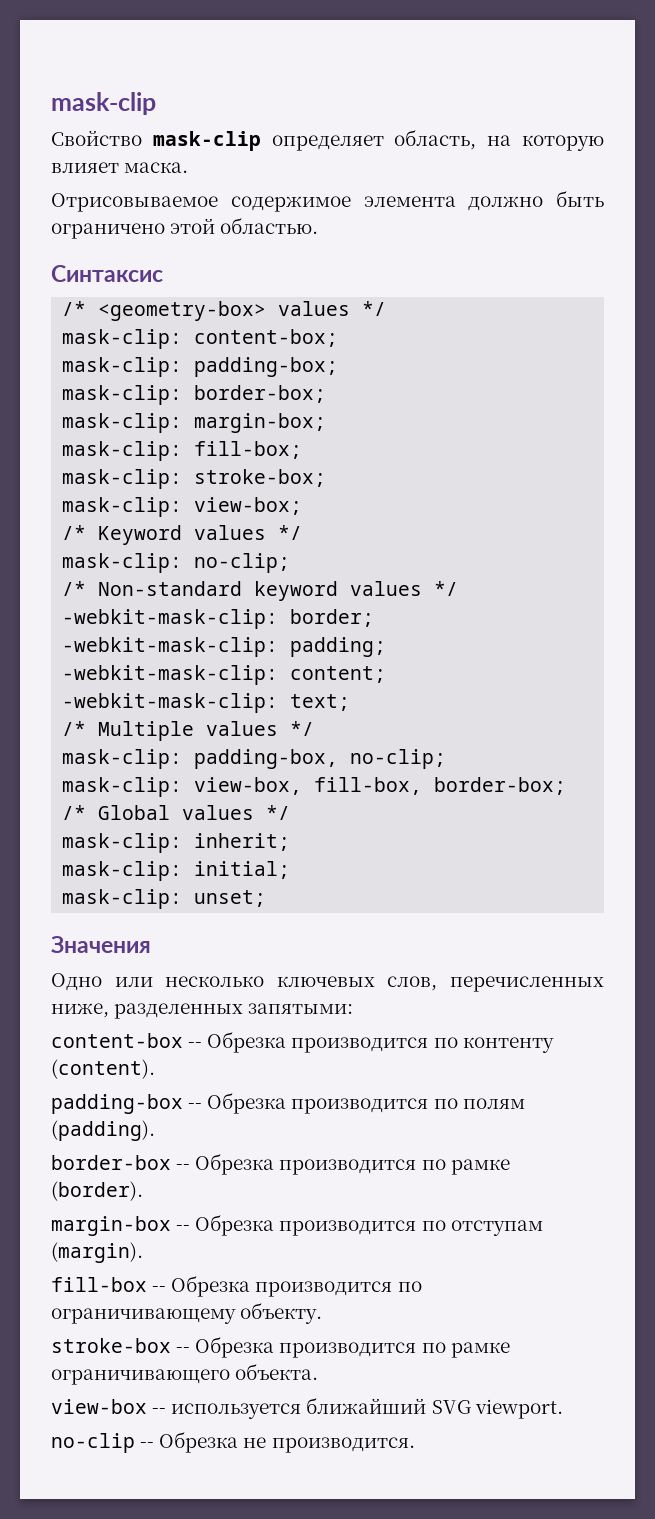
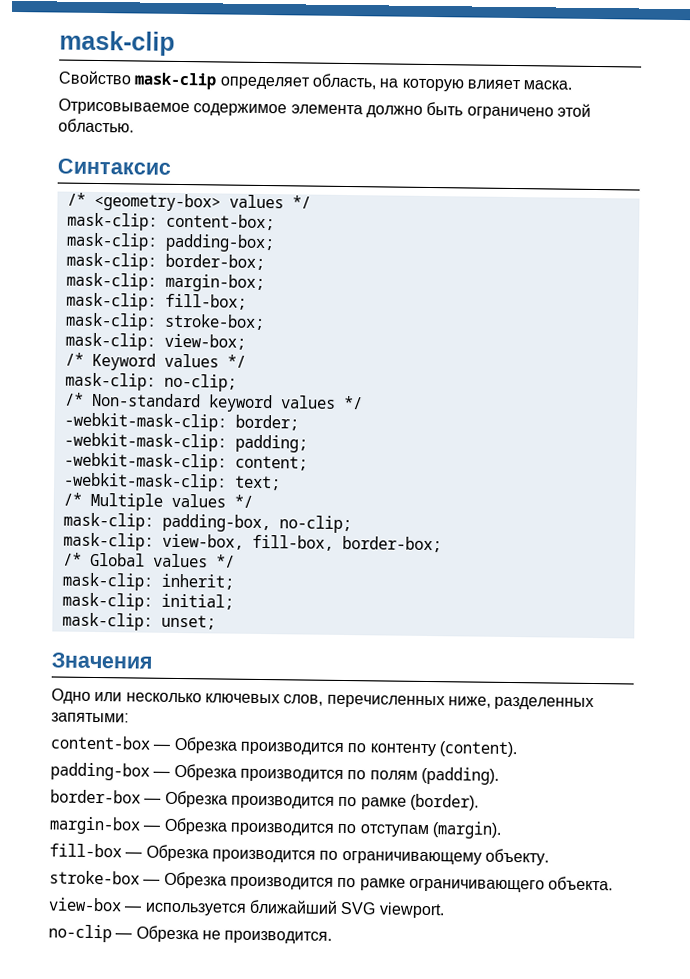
[188,1042,203,1048] -- -> [153,744,171,750] —
[188,1103,203,1109] -- -> [153,771,171,777] —
[176,1164,191,1170] -- -> [144,798,162,804] —
[176,1225,191,1231] -- -> [143,825,161,831] —
[152,1286,167,1292] -- -> [125,852,143,858] —
[176,1347,191,1353] -- -> [143,879,161,885] —
[152,1408,167,1414] -- -> [124,906,142,912] —
[140,1442,155,1448] -- -> [115,933,133,939] —

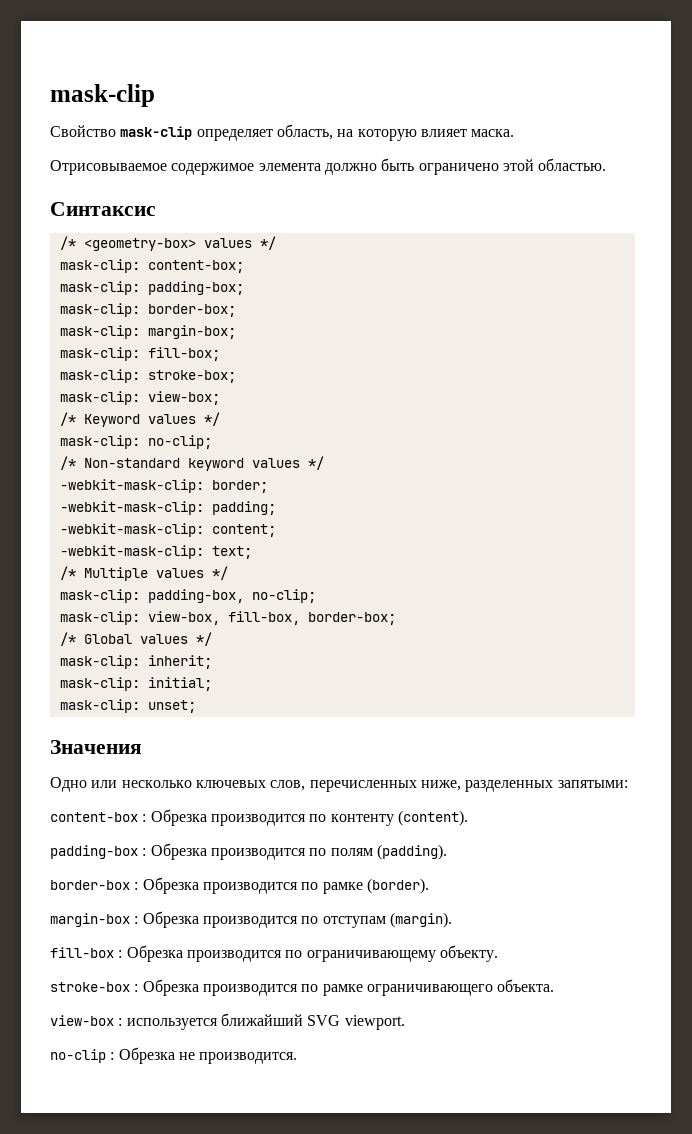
[153,744,171,750] — -> [142,814,147,822] :
[153,771,171,777] — -> [142,848,147,856] :
[144,798,162,804] — -> [134,882,139,890] :
[143,825,161,831] — -> [134,916,139,924] :
[125,852,143,858] — -> [118,950,123,958] :
[143,879,161,885] — -> [134,984,139,992] :
[124,906,142,912] — -> [118,1018,123,1026] :
[115,933,133,939] — -> [110,1052,115,1060] :

